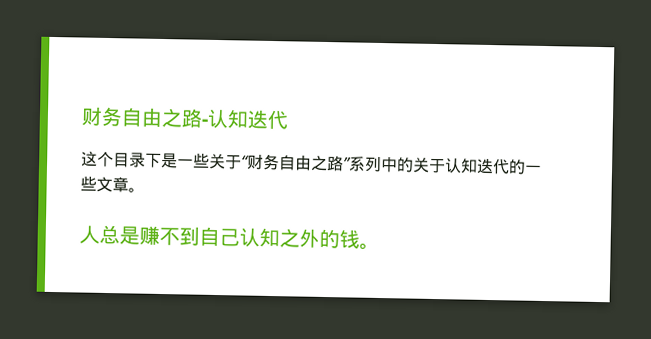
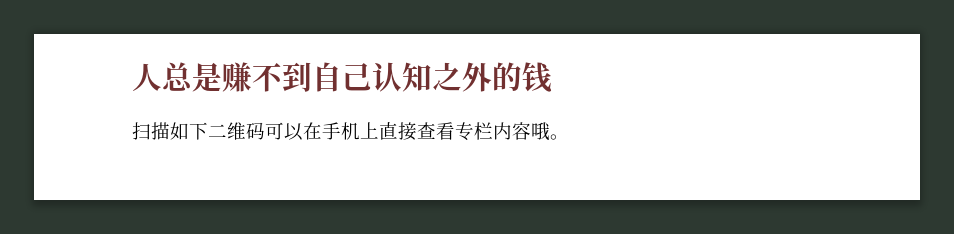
[81,106,289,130] [81,151,542,175] [80,176,145,193] 财务自由之路-认知迭代 // 这个目录下是一些关于“财务自由之路”系列中的关于认知迭代的一些文章。 // -> (132, 77) none
(360, 239) none -> [132,122,550,141] // 扫描如下二维码可以在手机上直接查看专栏内容哦

